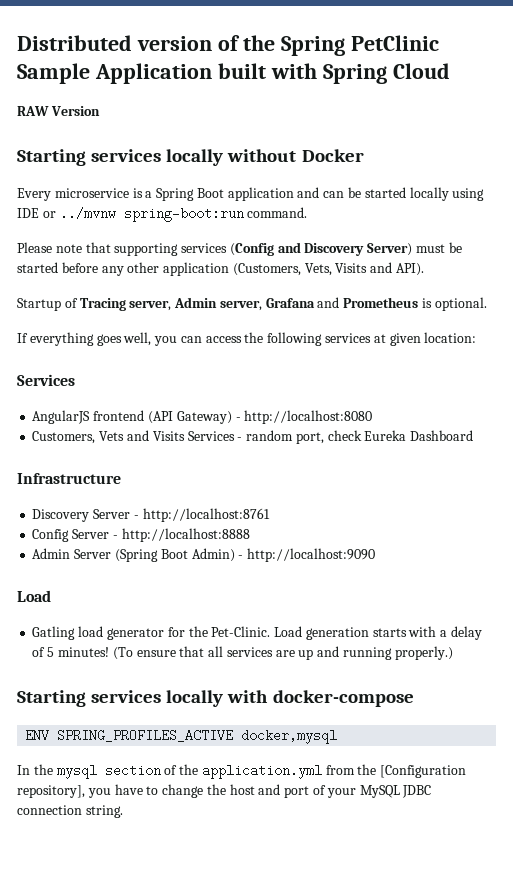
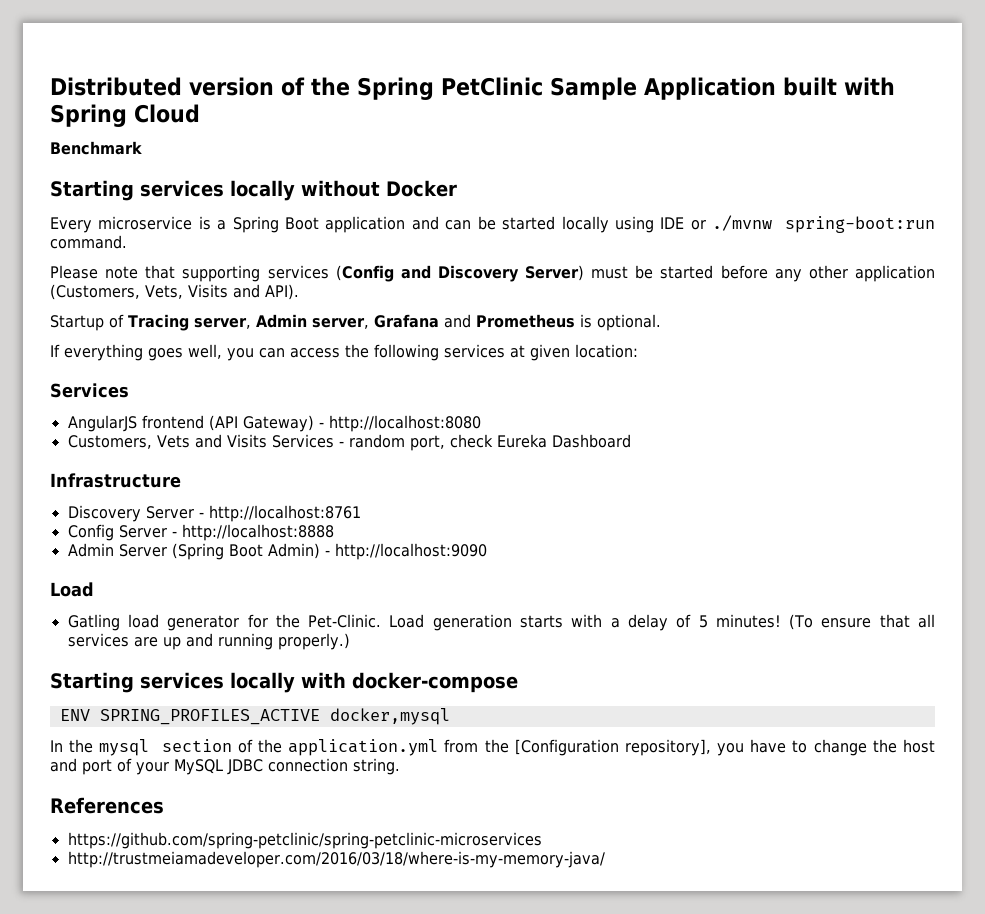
[17,106,100,116] RAW Version -> [50,141,142,155] Benchmark
[59,207,116,220] ../mvnw -> [712,215,773,231] ./mvnw
(123, 811) none -> [50,797,164,814] [67,832,542,849] [67,851,605,868] // References // https://github.com/spring-petclinic/spring-petclinic-microservices // http://trustmeiamadeveloper.com/2016/03/18/where-is-my-memory-java/

